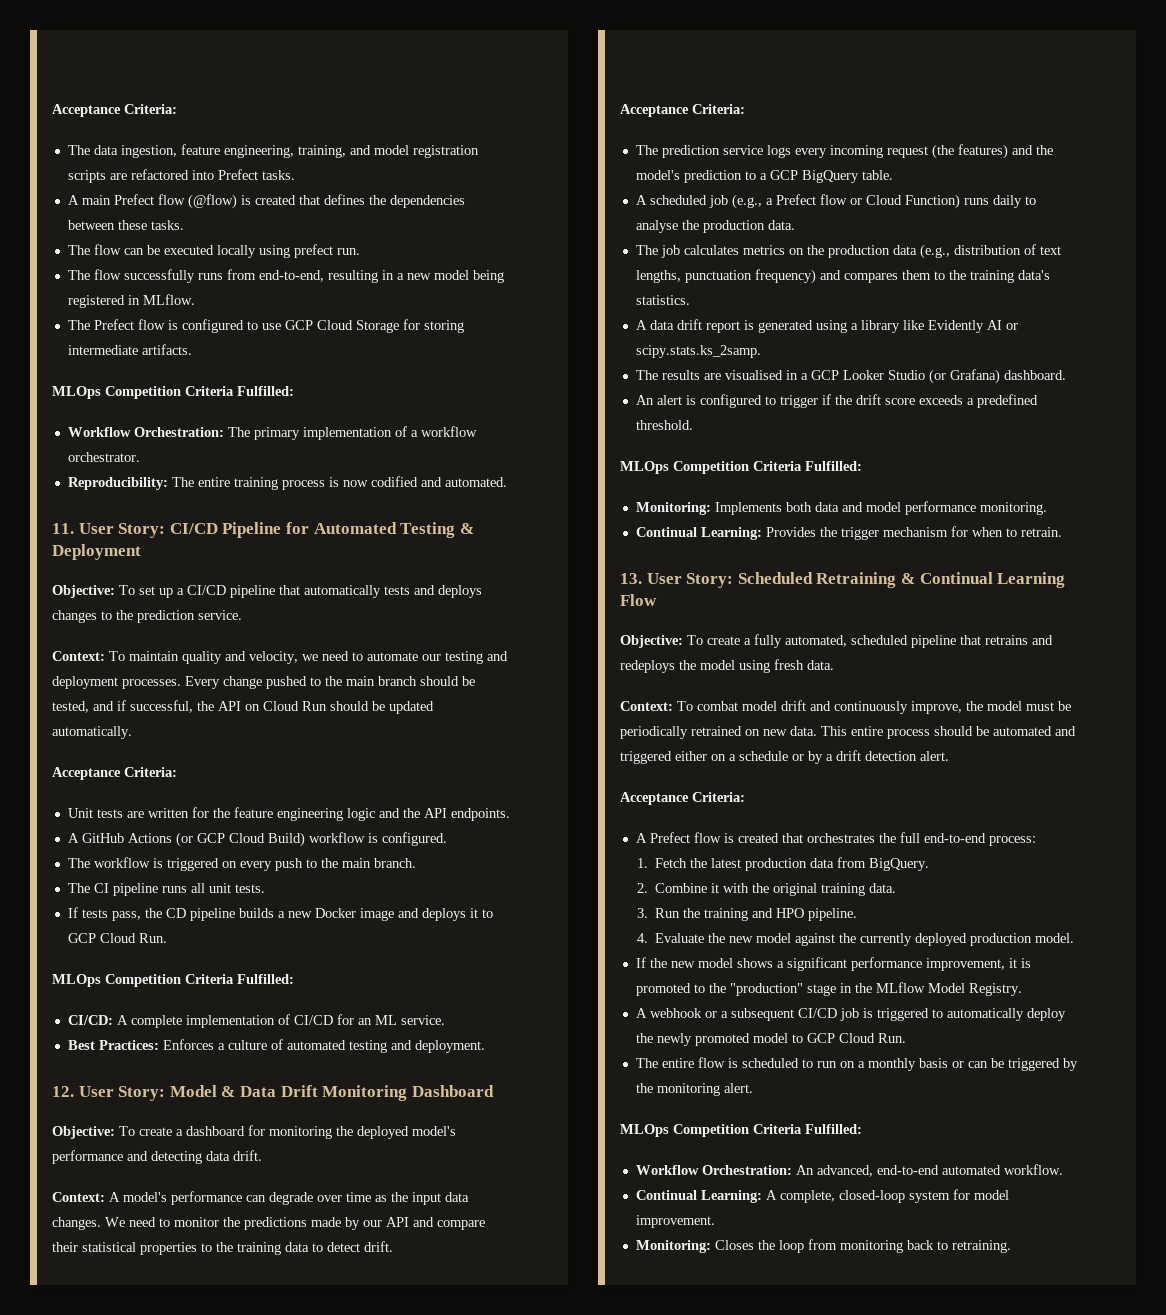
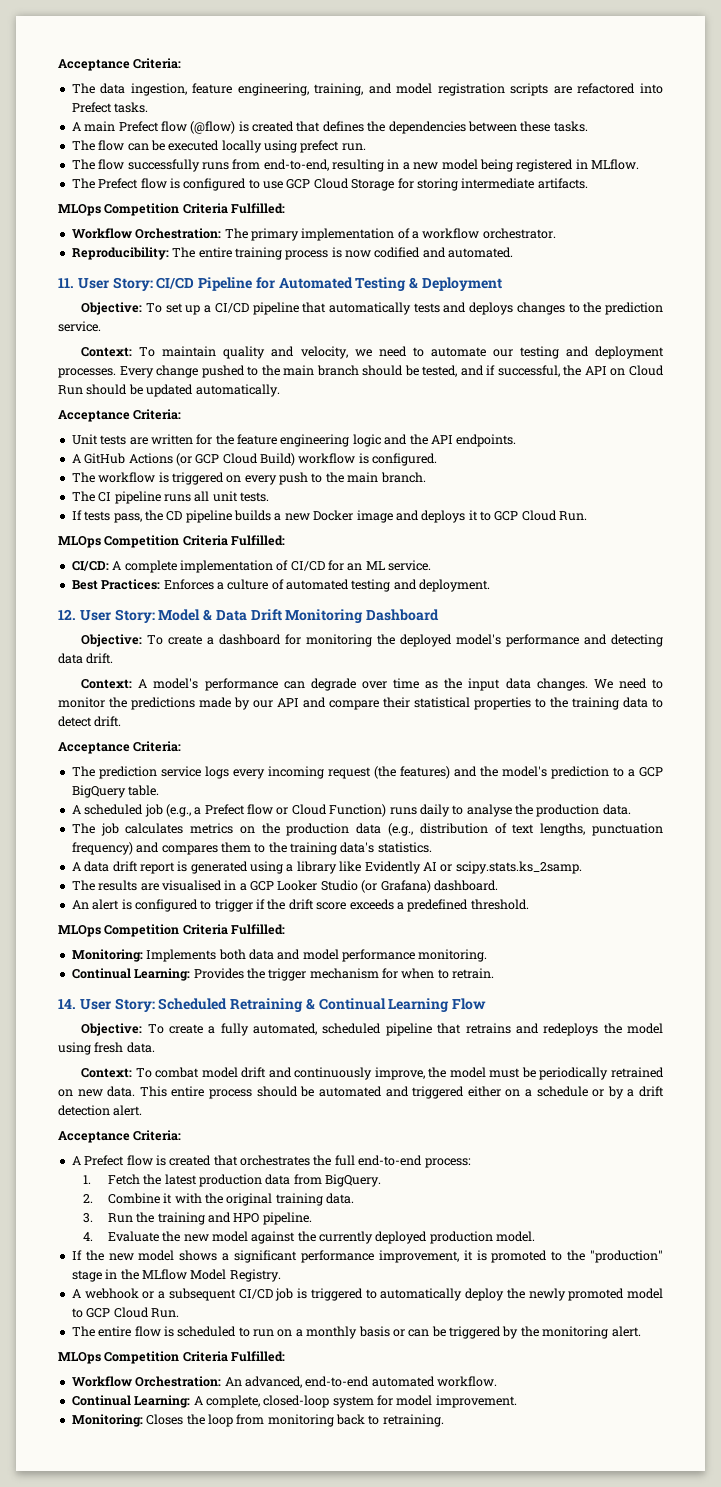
[620,573,642,584] 13. -> [58,999,76,1009] 14.

